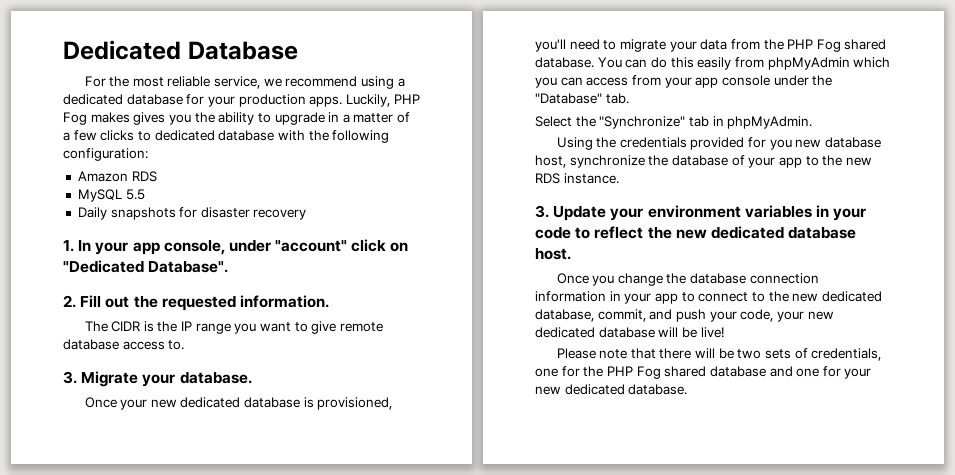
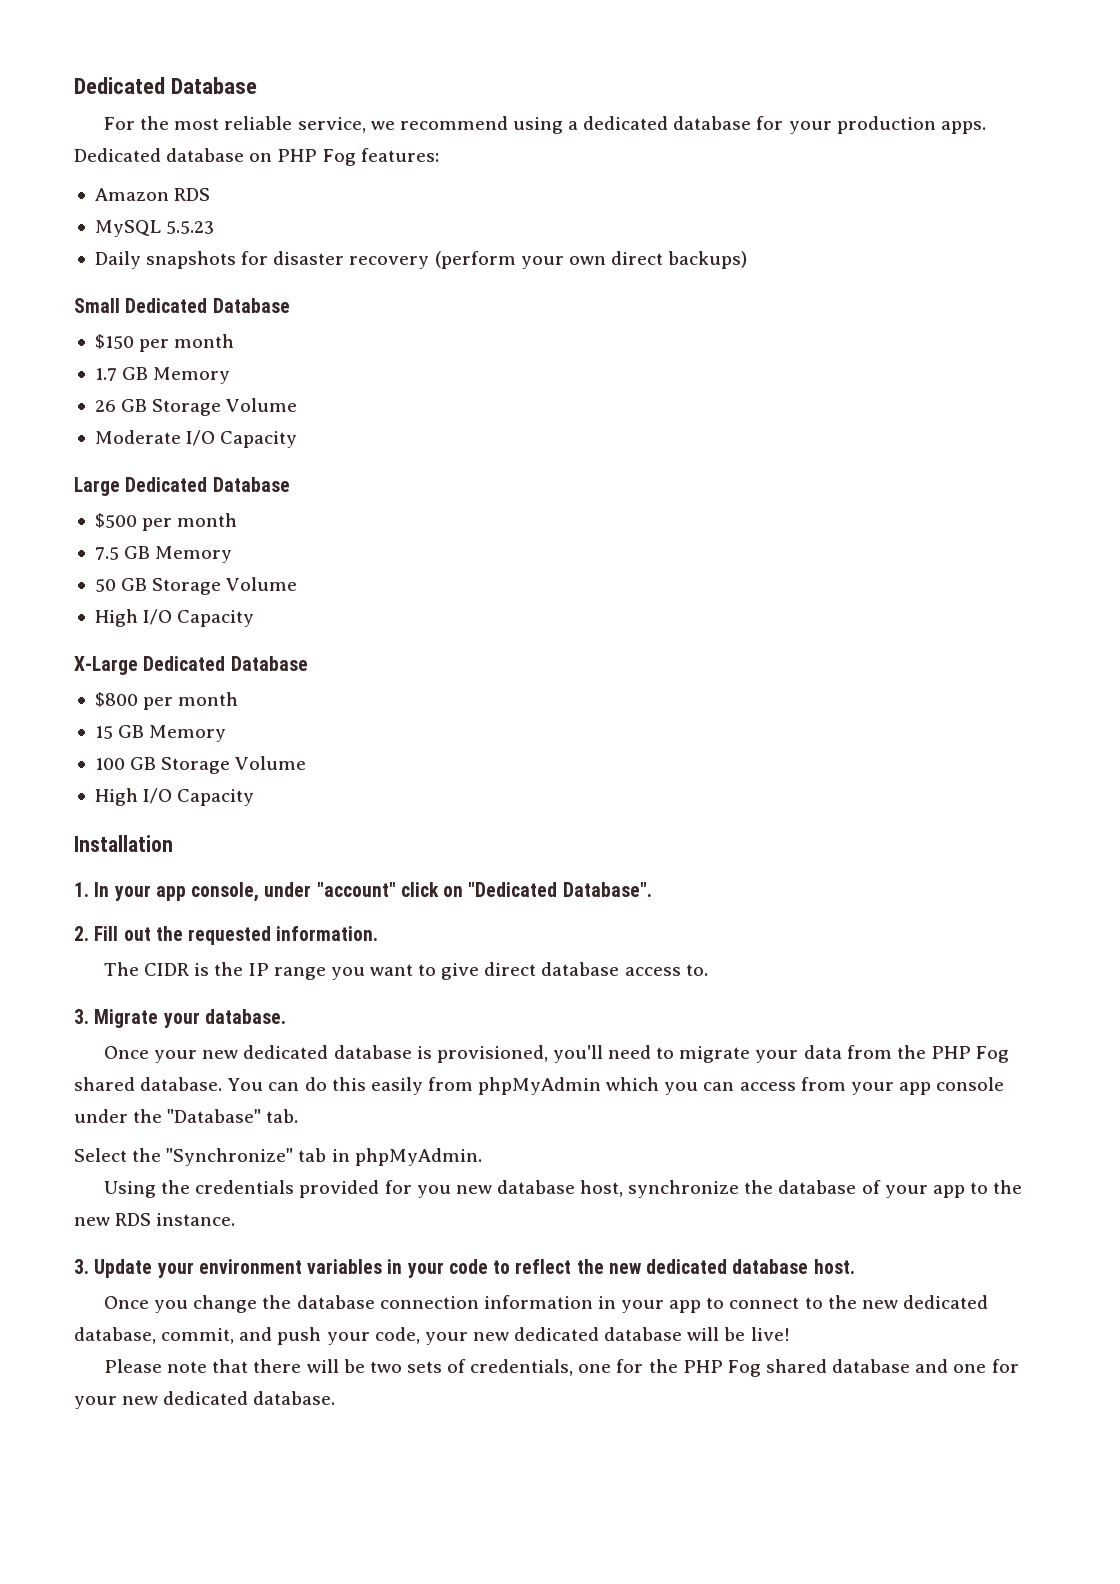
[345,94,420,107] [63,112,411,125] [63,130,390,143] [63,148,148,161] Luckily, PHP Fog makes gives you the ability to upgrade in a matter of a few clicks to dedicated database with the following configuration: -> [74,148,439,166] Dedicated database on PHP Fog features:
[125,189,145,200] 5.5 -> [166,221,215,234] 5.5.23
(307, 214) none -> [434,251,748,269] [74,298,290,313] [94,334,235,352] [94,367,231,384] [94,398,298,416] [94,430,298,448] [74,477,290,496] [94,513,238,531] [94,546,233,563] [94,577,298,595] [94,609,255,627] [74,656,308,675] [94,692,239,710] [94,725,227,742] [94,756,307,774] [94,788,255,806] [74,835,173,852] (perform your own direct backups) // Small Dedicated Database // $150 per month // 1.7 GB Memory // 26 GB Storage Volume // Moderate I/O Capacity // Large Dedicated Database // $500 per month // 7.5 GB Memory // 50 GB Storage Volume // High I/O Capacity // X-Large Dedicated Database // $800 per month // 15 GB Memory // 100 GB Storage Volume // High I/O Capacity // Installation
[339,322,383,332] remote -> [484,962,537,976] direct

